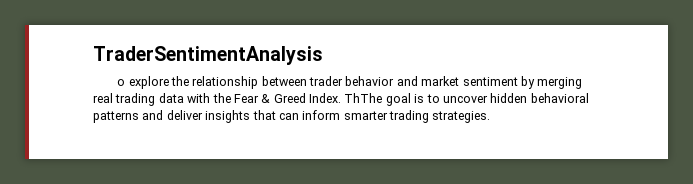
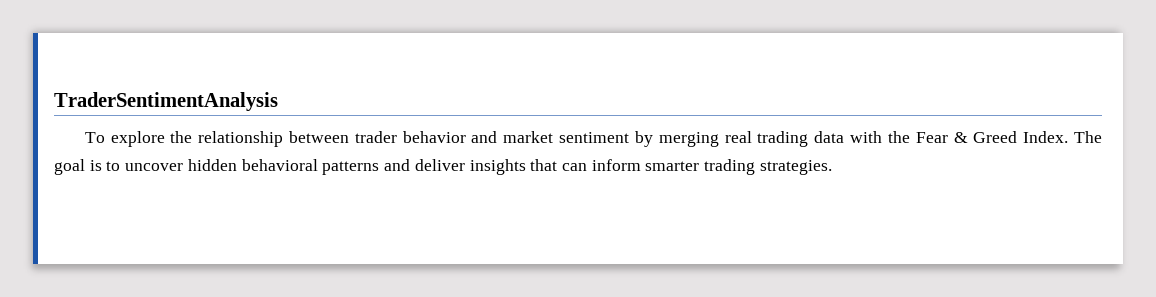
[117,79,126,86] o -> [84,132,105,143] To
[344,93,383,103] ThThe -> [1073,131,1102,143] The

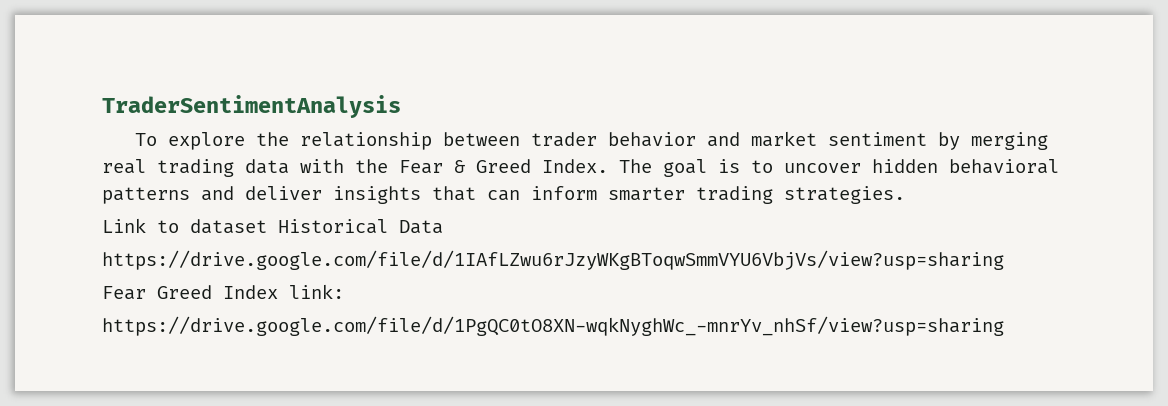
(832, 167) none -> [102,218,443,234] [102,250,1004,270] [102,284,344,300] [102,316,1004,336] // Link to dataset Historical Data // https://drive.google.com/file/d/1IAfLZwu6rJzyWKgBToqwSmmVYU6VbjVs/view?usp=sharing // Fear Greed Index link: // https://drive.google.com/file/d/1PgQC0tO8XN-wqkNyghWc_-mnrYv_nhSf/view?usp=sharing

